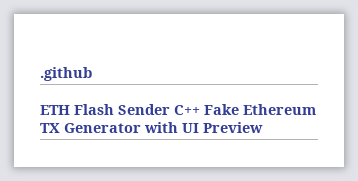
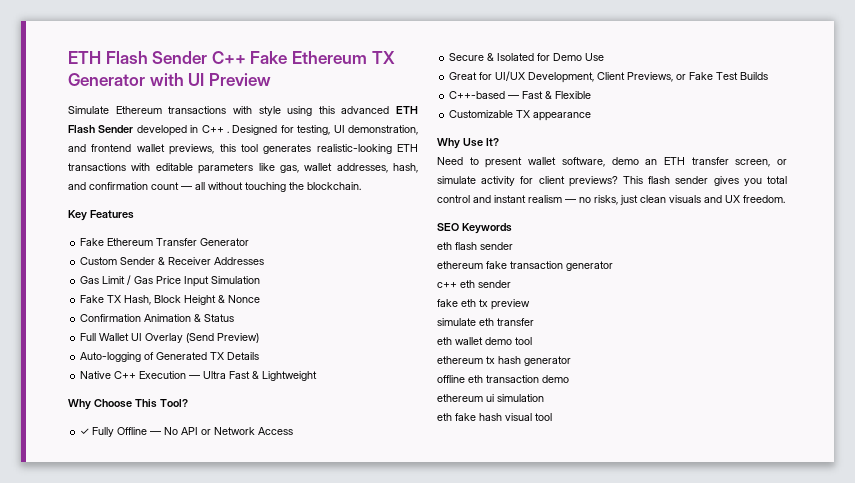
[40,67,92,81] .github // -> (68, 57) none
(263, 127) none -> [68,106,418,116] [68,125,418,136] [68,144,418,155] [68,163,418,174] [68,182,361,192] [68,210,134,221] [80,238,250,246] [80,257,265,265] [80,275,261,287] [80,295,261,305] [80,314,235,322] [80,333,260,343] [80,352,260,362] [80,371,318,381] [68,399,188,410] [80,427,294,437] [449,53,605,61] [449,71,769,83] [449,91,592,99] [449,110,592,121] [437,138,499,149] [437,157,787,168] [437,176,787,187] [437,195,785,205] [437,223,512,234] [437,242,513,250] [437,261,613,271] [437,280,511,288] [437,299,530,310] [437,318,534,326] [437,337,532,345] [437,356,571,366] [437,375,569,383] [437,394,544,402] [437,413,552,421] // Simulate Ethereum transactions with style using this advanced ETH Flash Sender developed in C++ . Designed for testing, UI demonstration, and frontend wallet previews, this tool generates realistic-looking ETH transactions with editable parameters like gas, wallet addresses, hash, and confirmation count — all without touching the blockchain. // Key Features // Fake Ethereum Transfer Generator // Custom Sender & Receiver Addresses // Gas Limit / Gas Price Input Simulation // Fake TX Hash, Block Height & Nonce // Confirmation Animation & Status // Full Wallet UI Overlay (Send Preview) // Auto-logging of Generated TX Details // Native C++ Execution — Ultra Fast & Lightweight // Why Choose This Tool? // ✓ Fully Offline — No API or Network Access // Secure & Isolated for Demo Use // Great for UI/UX Development, Client Previews, or Fake Test Builds // C++-based — Fast & Flexible // Customizable TX appearance // Why Use It? // Need to present wallet software, demo an ETH transfer screen, or simulate activity for client previews? This flash sender gives you total control and instant realism — no risks, just clean visuals and UX freedom. // SEO Keywords // eth flash sender // ethereum fake transaction generator // c++ eth sender // fake eth tx preview // simulate eth transfer // eth wallet demo tool // ethereum tx hash generator // offline eth transaction demo // ethereum ui simulation // eth fake hash visual tool

